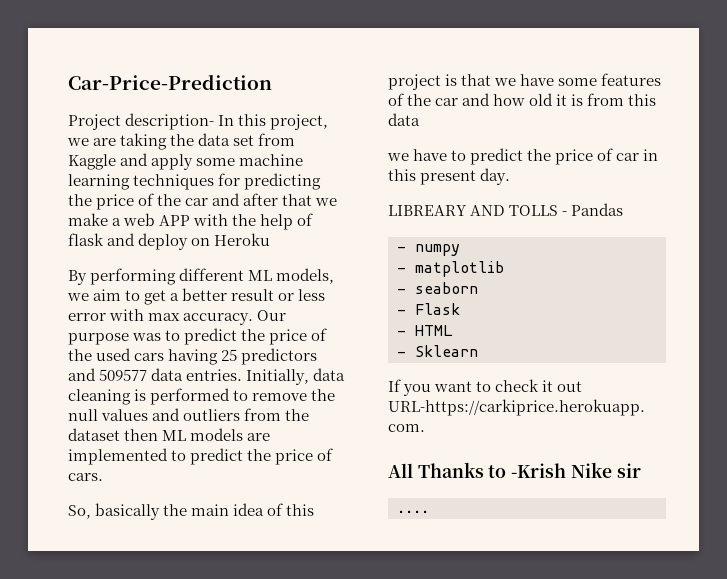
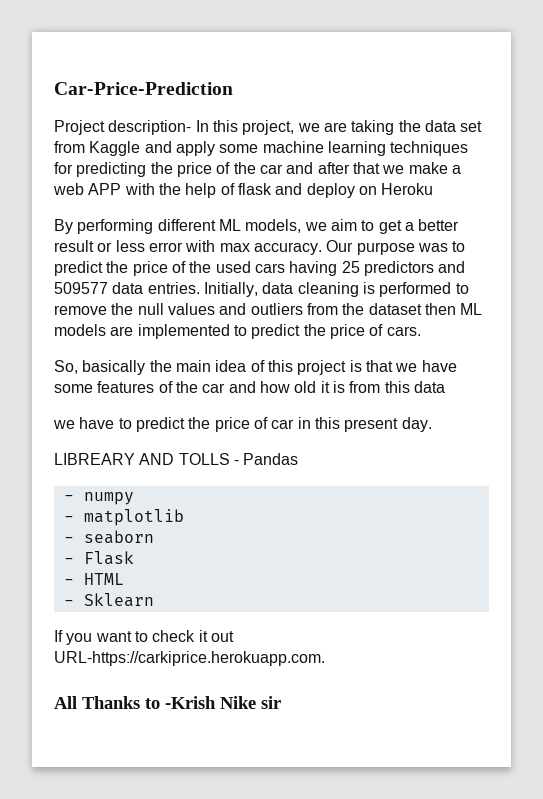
[397,510,429,513] // .... -> (281, 702) none

